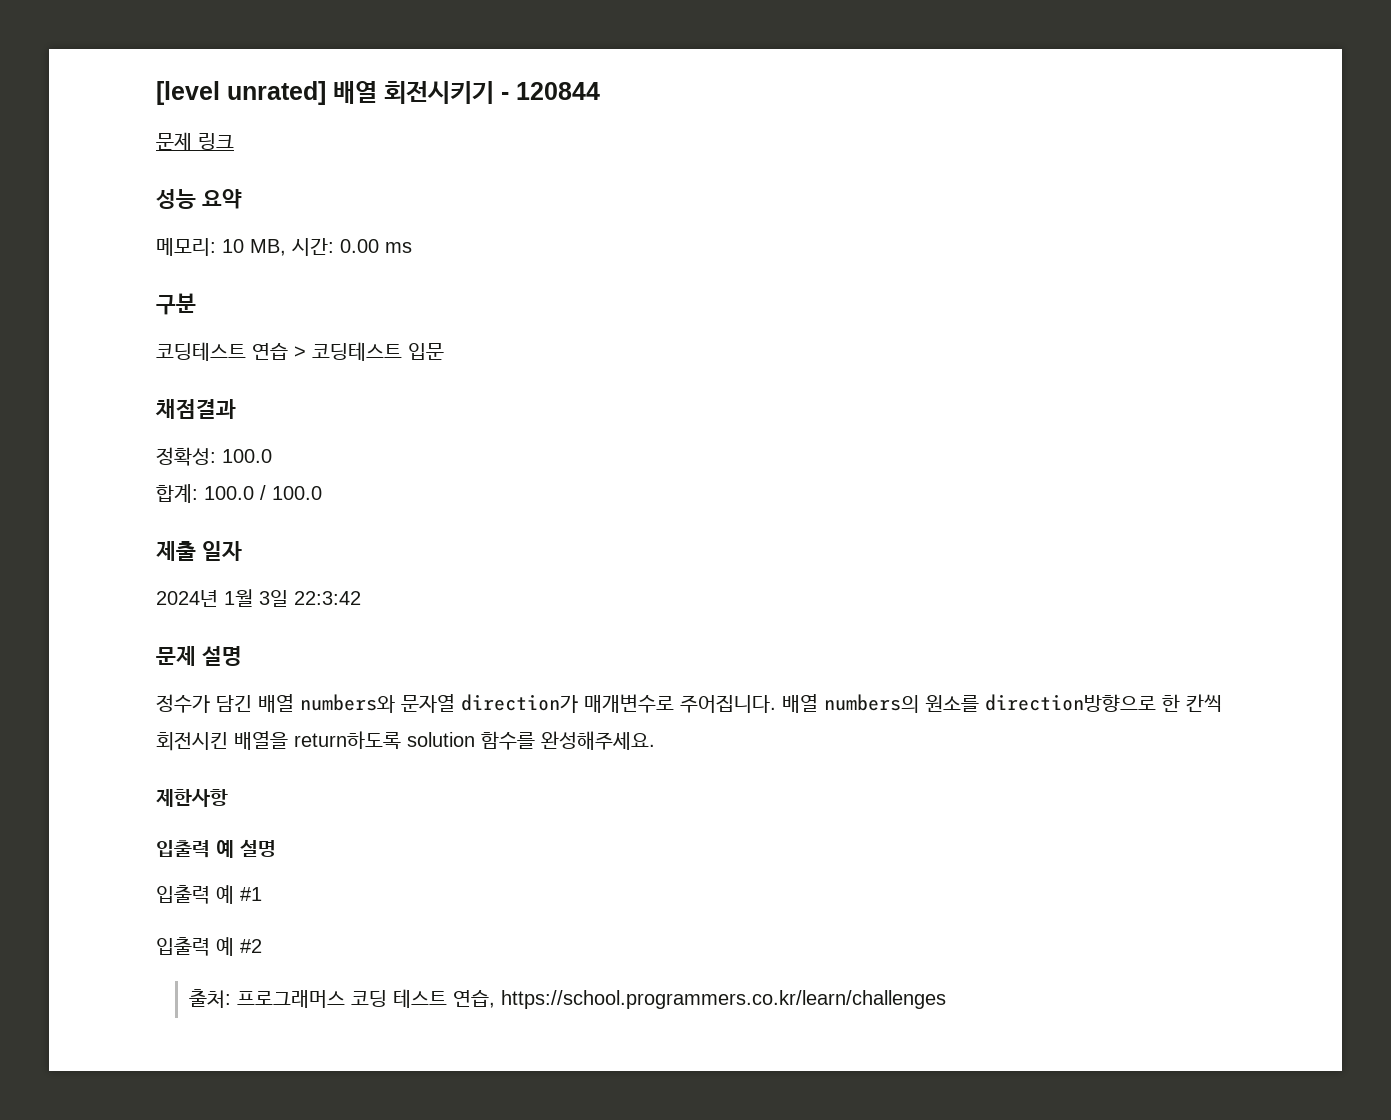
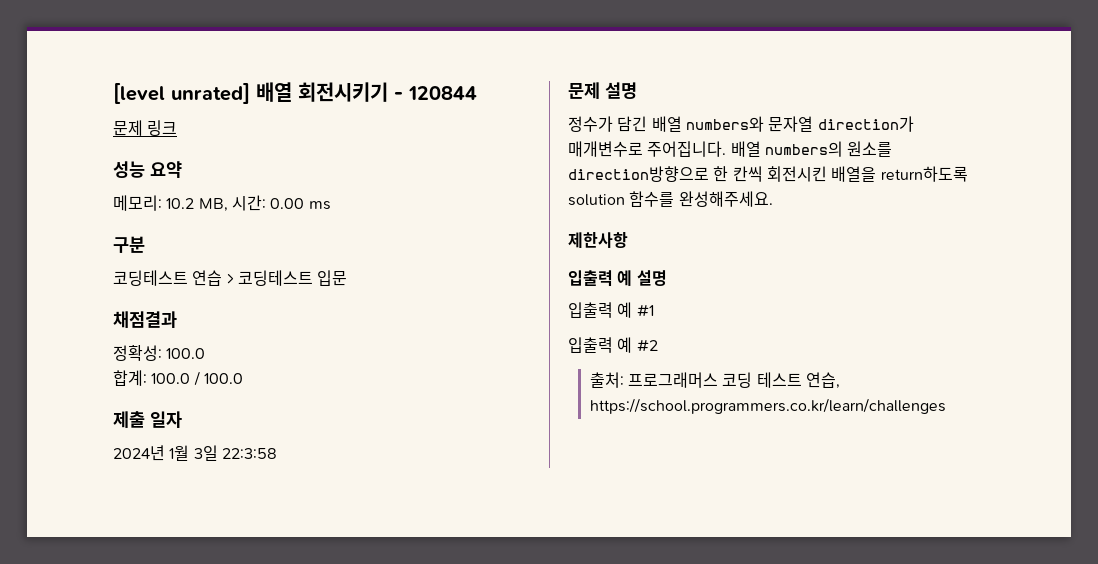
[222,239,244,253] 10 -> [166,198,195,209] 10.2
[294,591,361,605] 22:3:42 -> [221,448,277,459] 22:3:58

